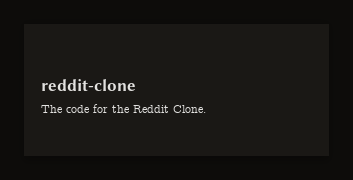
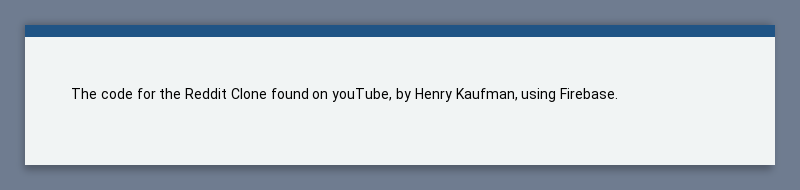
[41,79,136,91] reddit-clone // -> (71, 93) none
[173,105,206,113] Clone. -> [230,88,619,102] Clone found on youTube, by Henry Kaufman, using Firebase.

